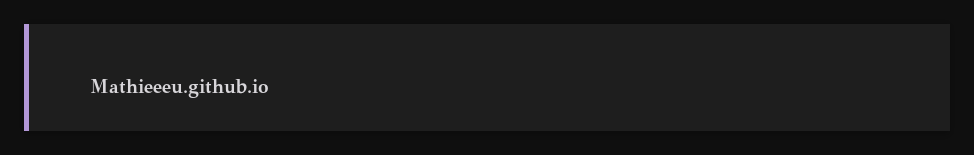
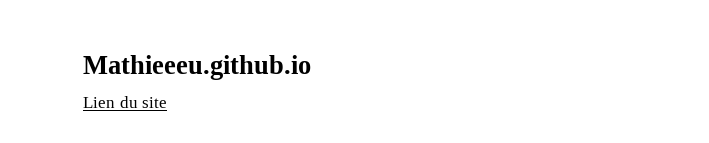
(269, 88) none -> [83,96,168,108] // Lien du site

